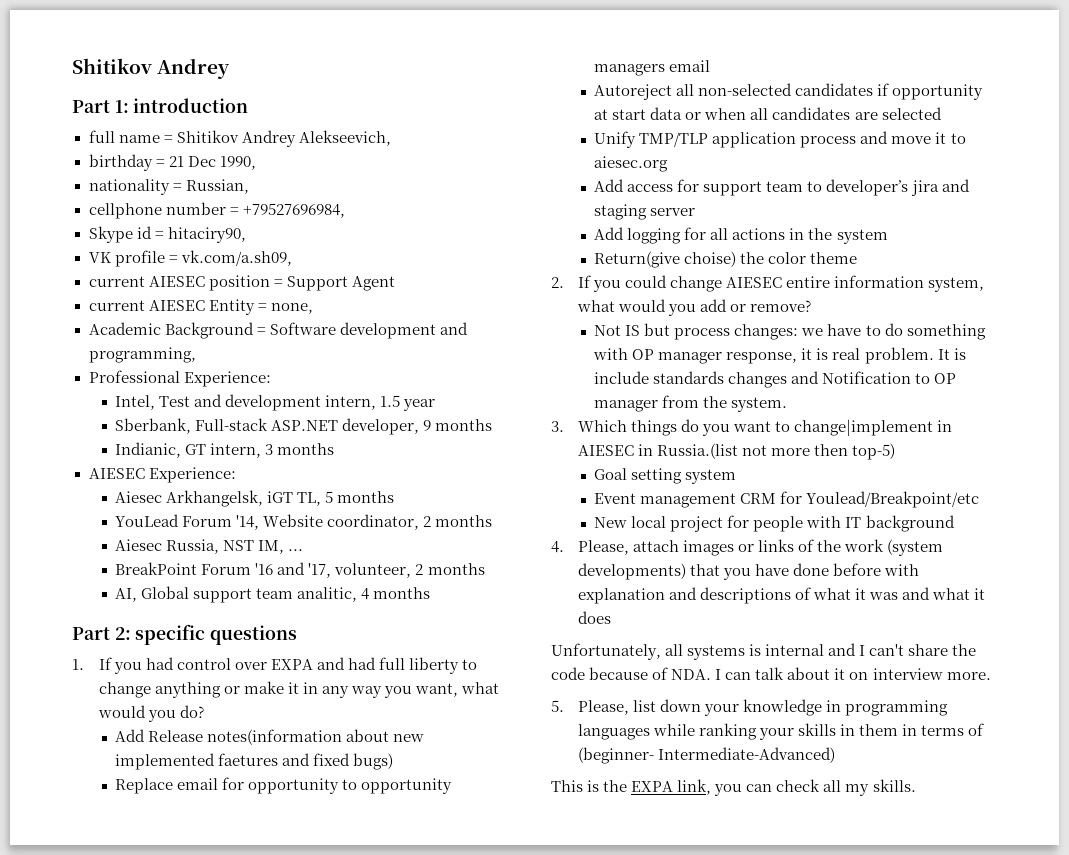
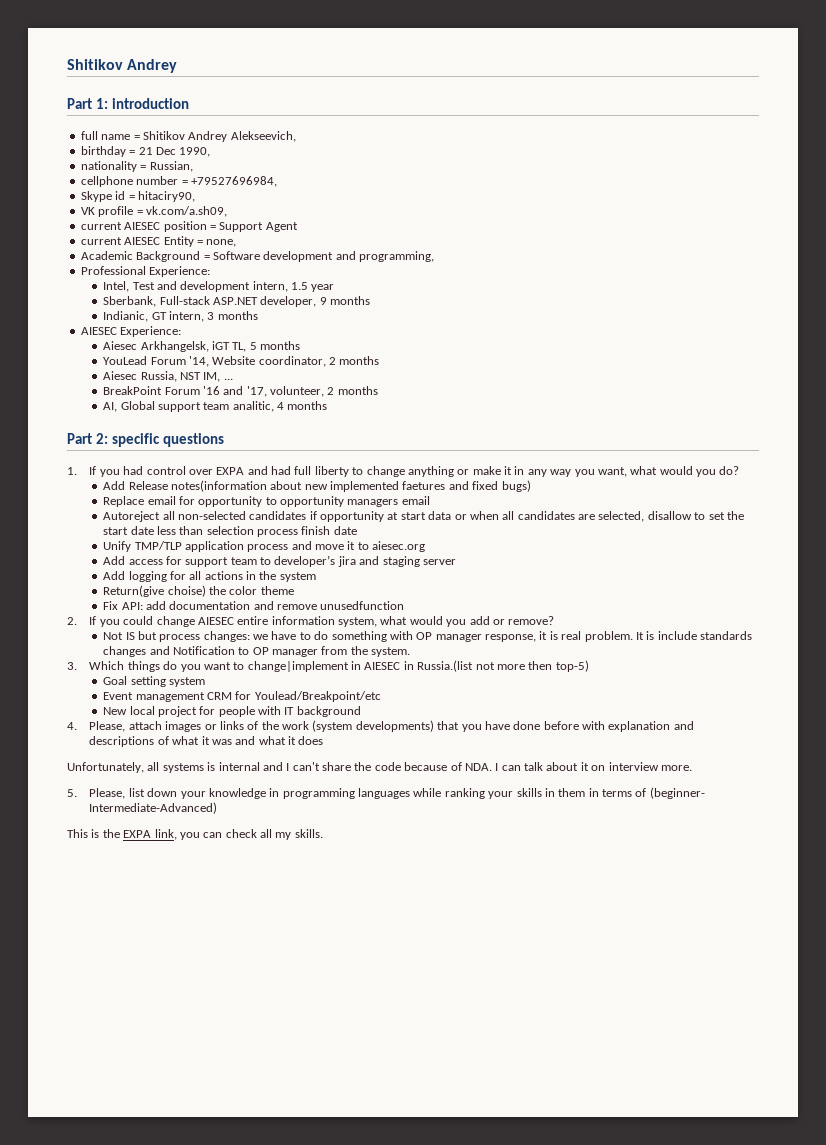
[881,107,942,120] selected -> [598,511,744,522] [103,526,357,537] selected, disallow to set the start date less than selection process finish date
(858, 258) none -> [103,601,405,610] // Fix API: add documentation and remove unusedfunction

